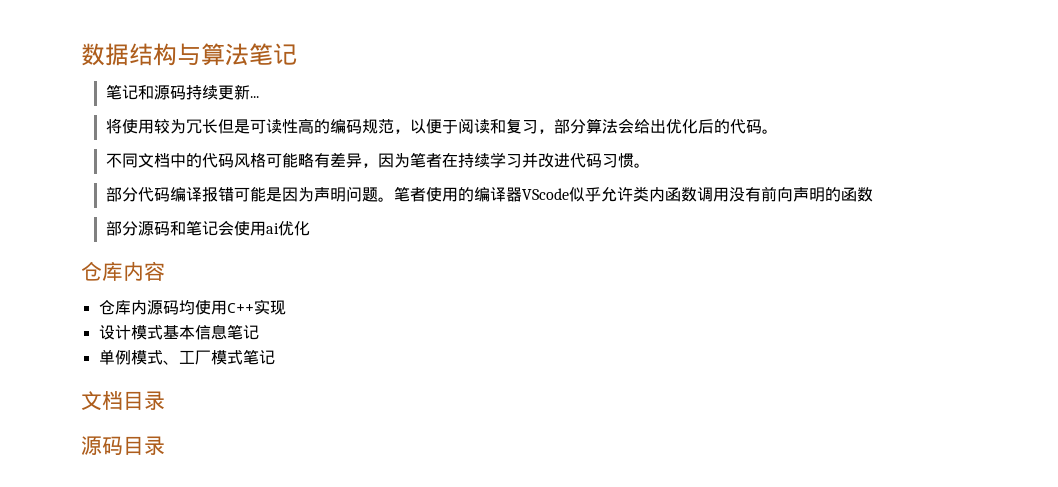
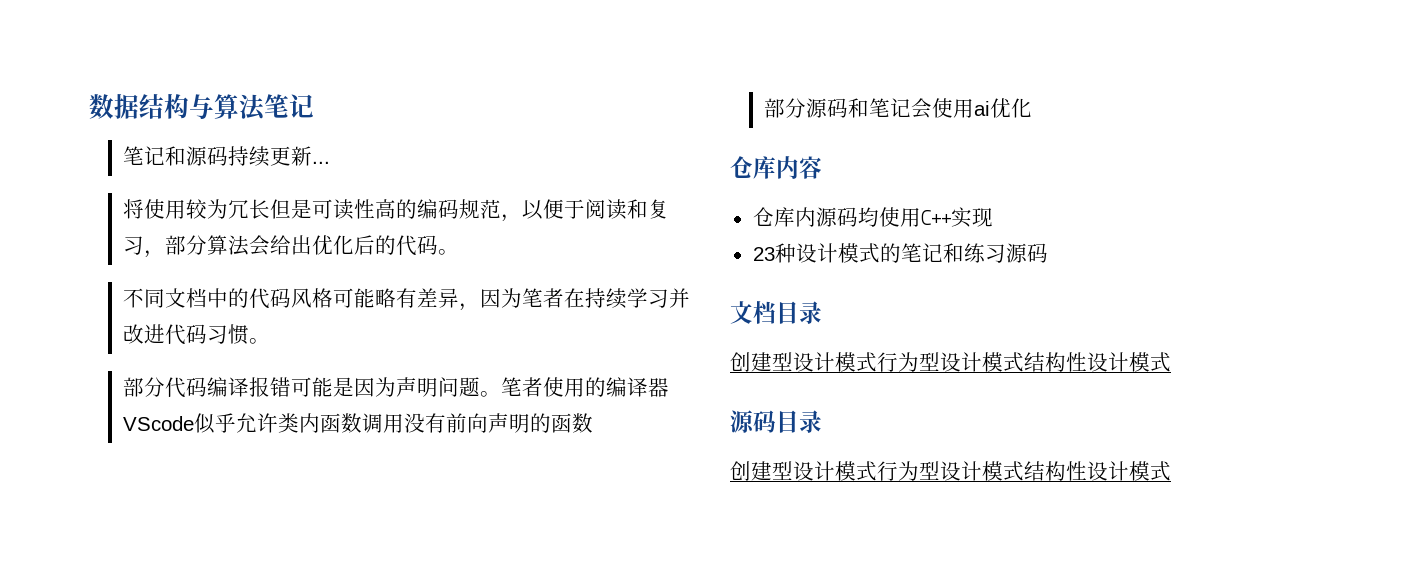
[98,324,259,340] [98,349,275,365] [81,391,165,411] [81,436,165,455] 设计模式基本信息笔记 // 单例模式、工厂模式笔记 // 文档目录 // 源码目录 -> [752,243,1048,263] [730,301,822,324] [730,352,1171,372] [730,410,822,433] [730,461,1171,481] 23种设计模式的笔记和练习源码 // 文档目录 // 创建型设计模式行为型设计模式结构性设计模式 // 源码目录 // 创建型设计模式行为型设计模式结构性设计模式

